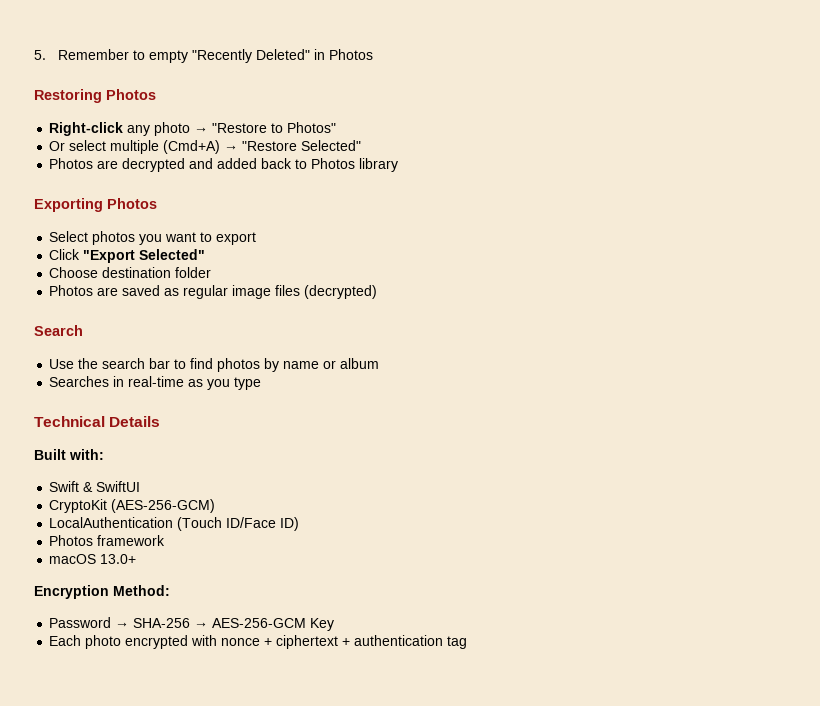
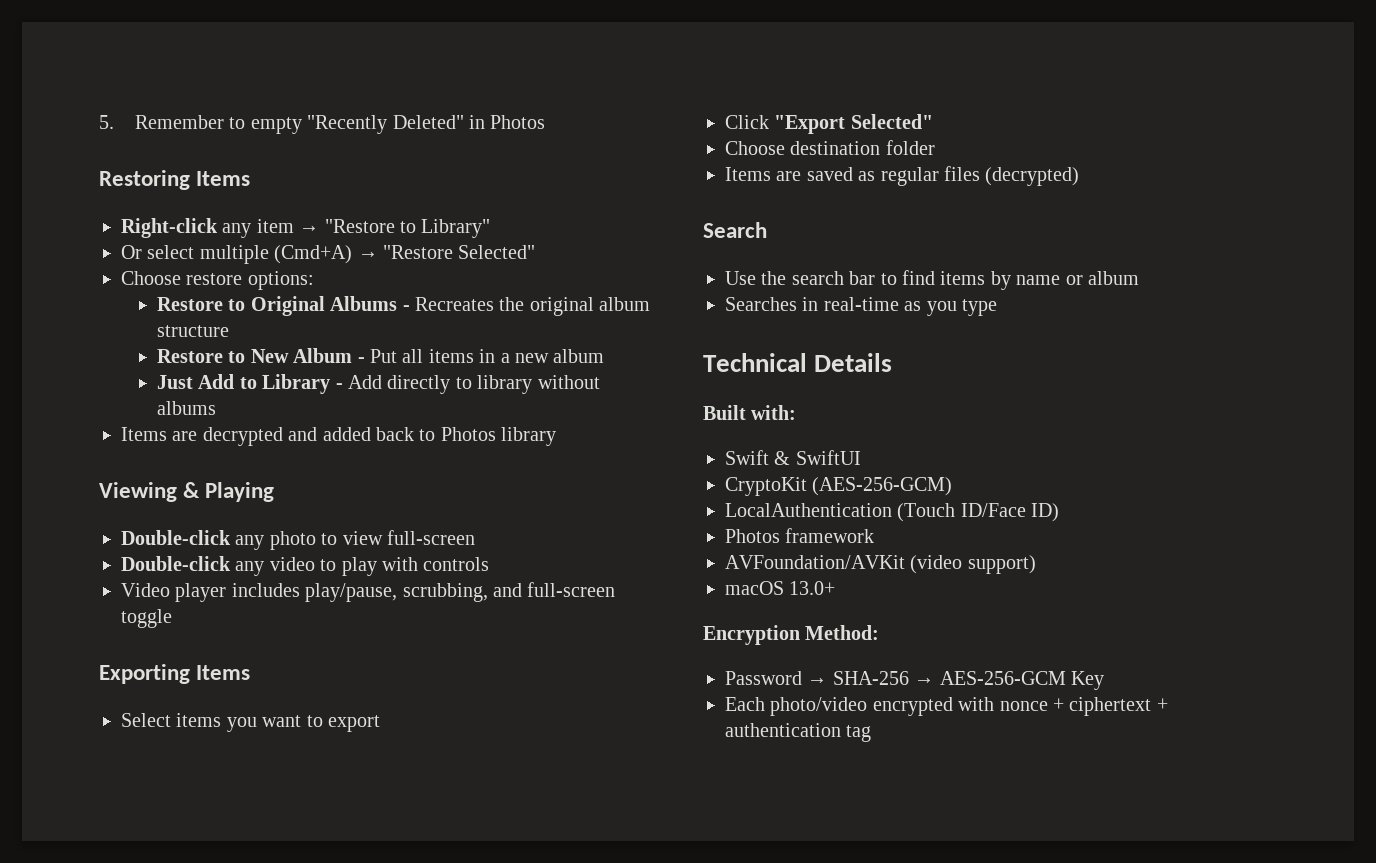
[106,89,156,100] Photos -> [196,171,251,186] Items
[154,122,191,136] photo -> [256,219,294,233] item
[287,122,337,133] Photos" -> [421,219,491,238] Library"
[49,158,94,169] Photos -> [121,271,314,290] [156,296,651,316] [156,325,229,337] [156,348,605,363] [156,374,600,394] [156,401,216,415] [121,427,167,441] Choose restore options: // Restore to Original Albums - Recreates the original album structure // Restore to New Album - Put all items in a new album // Just Add to Library - Add directly to library without albums // Items
(399, 165) none -> [99,482,275,502] [121,530,475,550] [121,556,490,576] [121,582,616,602] [121,609,172,628] // Viewing & Playing // Double-click any photo to view full-screen // Double-click any video to play with controls // Video player includes play/pause, scrubbing, and full-screen toggle
[107,198,157,209] Photos -> [196,665,251,680] Items
[92,231,136,245] photos -> [176,713,222,727] items
[49,285,94,296] Photos -> [725,167,771,181] Items
[232,285,272,299] image -> (939, 176) none
[217,358,261,372] photos -> [940,271,986,285] items
(166, 540) none -> [725,555,1036,574] // AVFoundation/AVKit (video support)
[85,635,122,649] photo -> [770,697,868,716] photo/video

